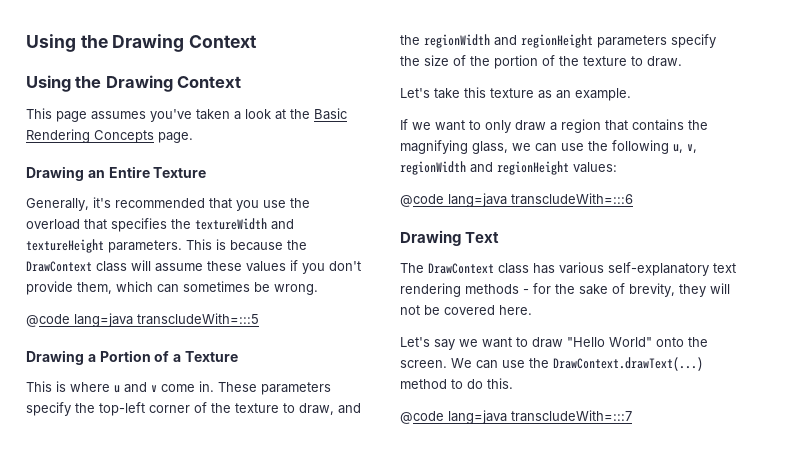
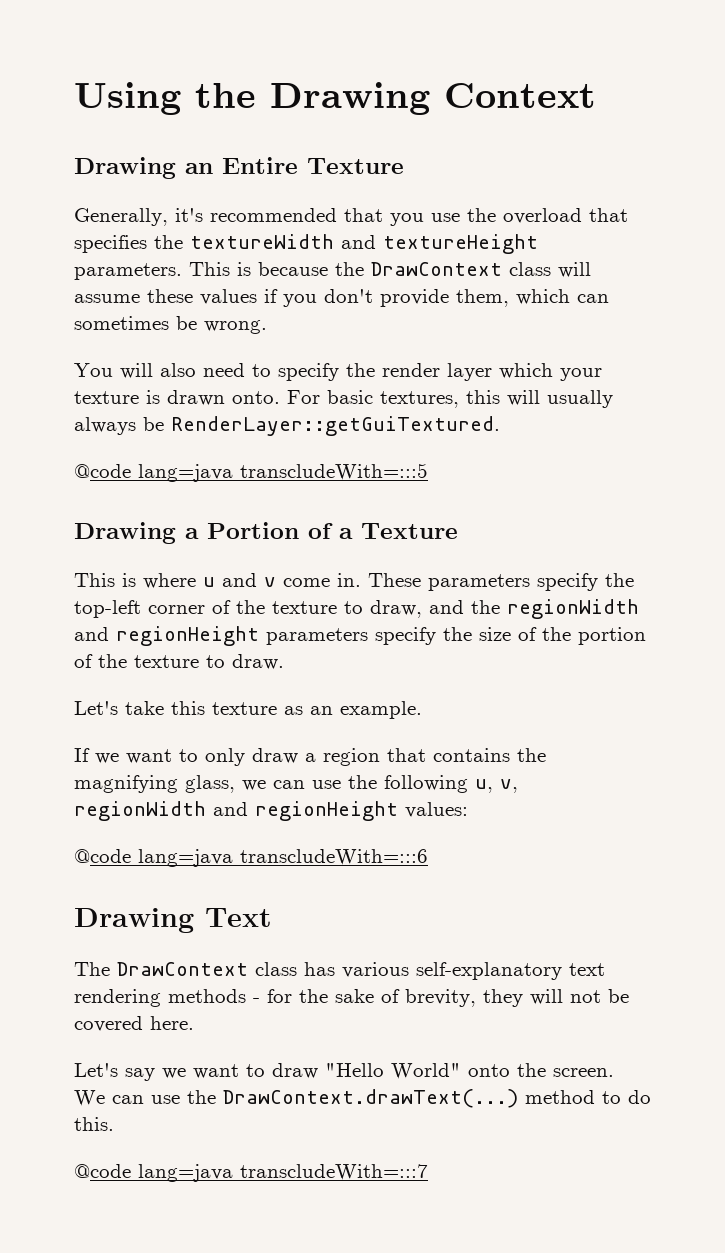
[26,34,258,52] [26,75,242,92] [26,108,347,122] [26,129,193,143] Using the Drawing Context // Using the Drawing Context // This page assumes you've taken a look at the Basic Rendering Concepts page. -> [74,82,596,115] Using the Drawing Context
(318, 289) none -> [74,363,602,381] [74,390,613,408] [74,416,500,436] // You will also need to specify the render layer which your texture is drawn onto. For basic textures, this will usually always be RenderLayer::getGuiTextured.

